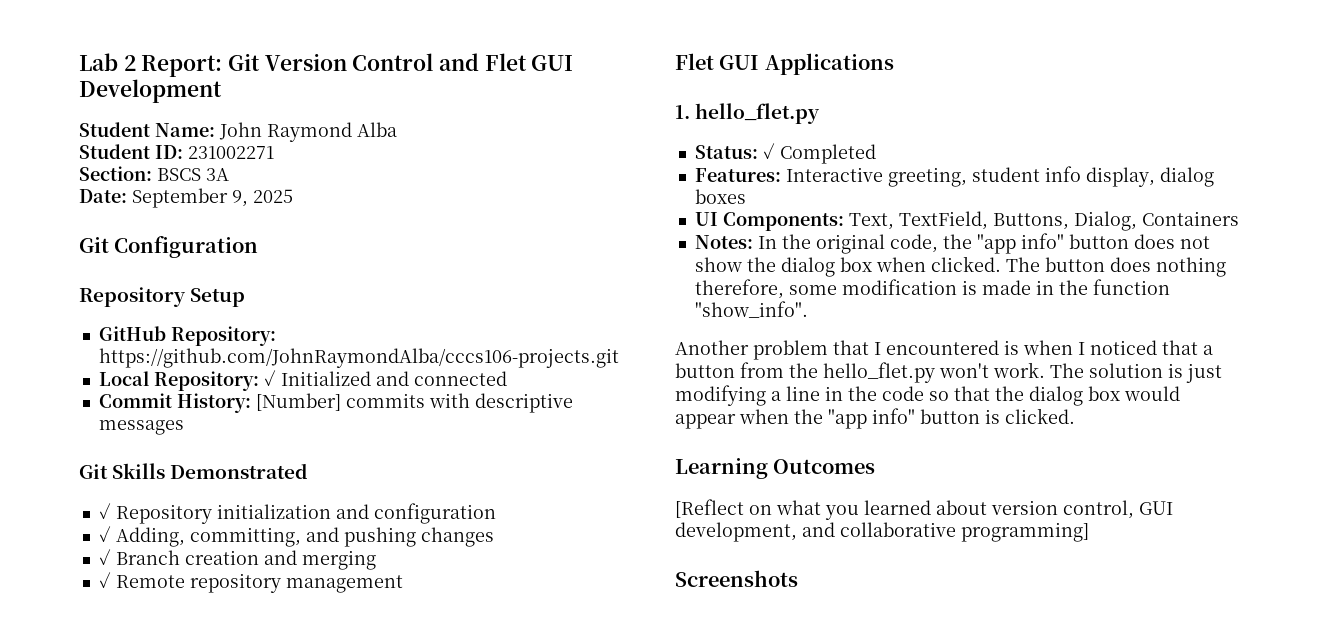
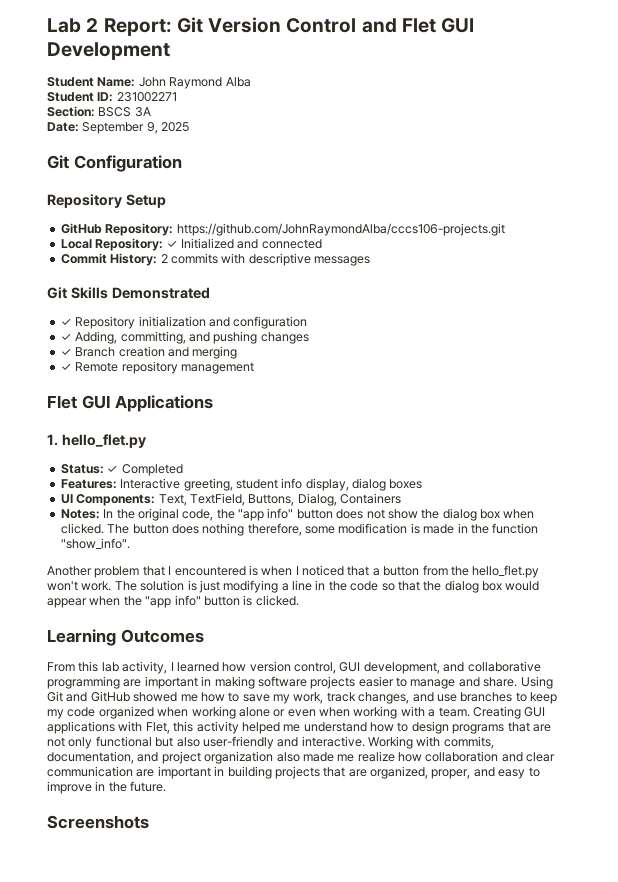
[255,393,341,411] [Number] -> [160,254,168,263] 2
[675,499,987,520] [Reflect on what you learned about -> [47,661,247,674] From this lab activity, I learned how
[961,522,1089,542] programming] -> [47,676,553,689] [47,691,557,704] [47,706,546,719] [47,721,551,734] [47,736,494,749] [47,751,556,764] [47,766,540,779] [47,781,167,794] programming are important in making software projects easier to manage and share. Using Git and GitHub showed me how to save my work, track changes, and use branches to keep my code organized when working alone or even when working with a team. Creating GUI applications with Flet, this activity helped me understand how to design programs that are not only functional but also user-friendly and interactive. Working with commits, documentation, and project organization also made me realize how collaboration and clear communication are important in building projects that are organized, proper, and easy to improve in the future.

